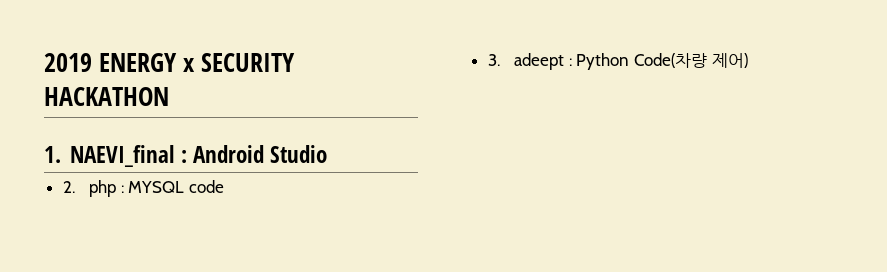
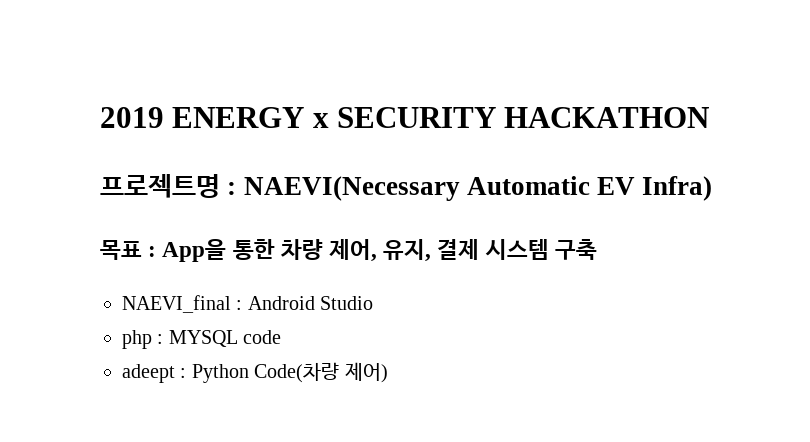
[44,146,61,163] 1. -> [100,174,713,201] [100,239,597,262] 프로젝트명 : NAEVI(Necessary Automatic EV Infra) // 목표 : App을 통한 차량 제어, 유지, 결제 시스템 구축 //
[62,181,75,193] 2. -> (374, 303) none
[487,54,500,66] 3. -> (282, 337) none

